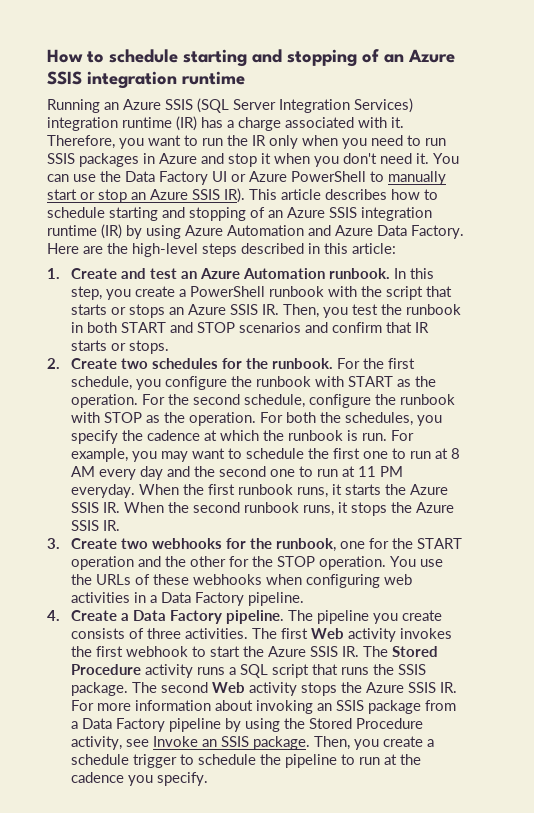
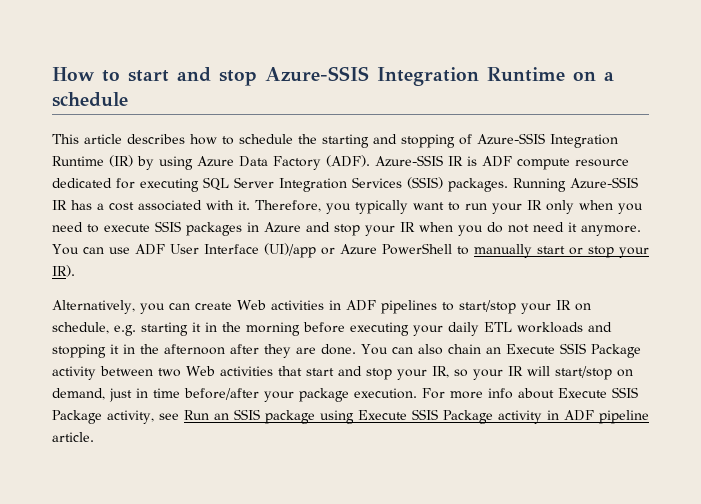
[109,49,455,67] [47,71,245,89] [47,98,413,113] [47,116,197,131] schedule starting and stopping of an Azure SSIS integration runtime // Running an Azure SSIS (SQL Server Integration Services) integration runtime (IR) -> [128,66,614,86] [52,92,128,107] [52,133,618,148] [52,155,629,170] [52,177,638,192] [52,200,67,210] start and stop Azure-SSIS Integration Runtime on a schedule // This article describes how to schedule the starting and stopping of Azure-SSIS Integration Runtime (IR) by using Azure Data Factory (ADF). Azure-SSIS IR is ADF compute resource dedicated for executing SQL Server Integration Services (SSIS) packages. Running Azure-SSIS IR
[238,117,281,131] charge -> [109,202,134,211] cost
(144, 143) none -> [355,200,408,214] typically
[227,135,248,146] the -> [492,203,522,214] your
[425,138,446,146] run -> [104,224,150,232] execute
[261,153,459,167] [47,171,227,185] it when you don't need it. You can use the Data Factory UI -> [365,222,641,236] [52,243,316,258] your IR when you do not need it anymore. You can use ADF User Interface (UI)/app
[131,188,438,203] [47,207,432,221] [47,224,464,239] [47,243,396,257] [47,268,435,279] [71,286,453,300] [71,304,462,318] [71,322,430,333] [71,340,170,354] [47,358,416,369] [71,376,437,390] [71,394,456,408] [71,412,443,426] [71,430,415,444] [71,448,461,462] [71,466,404,480] [71,484,449,498] [71,502,455,516] [71,520,121,531] [47,538,463,552] [71,556,444,570] [71,574,413,588] [71,592,305,606] [47,610,443,624] [71,628,453,642] [71,646,439,657] [71,664,427,678] [71,682,458,696] [71,700,457,714] [71,718,424,732] [71,736,435,750] [71,754,422,768] [71,772,209,786] an Azure SSIS IR). This article describes how to schedule starting and stopping of an Azure SSIS integration runtime (IR) by using Azure Automation and Azure Data Factory. Here are the high-level steps described in this article: // 1. Create and test an Azure Automation runbook. In this step, you create a PowerShell runbook with the script that starts or stops an Azure SSIS IR. Then, you test the runbook in both START and STOP scenarios and confirm that IR starts or stops. // 2. Create two schedules for the runbook. For the first schedule, you configure the runbook with START as the operation. For the second schedule, configure the runbook with STOP as the operation. For both the schedules, you specify the cadence at which the runbook is run. For example, you may want to schedule the first one to run at 8 AM every day and the second one to run at 11 PM everyday. When the first runbook runs, it starts the Azure SSIS IR. When the second runbook runs, it stops the Azure SSIS IR. // 3. Create two webhooks for the runbook, one for the START operation and the other for the STOP operation. You use the URLs of these webhooks when configuring web activities in a Data Factory pipeline. // 4. Create a Data Factory pipeline. The pipeline you create consists of three activities. The first Web activity invokes the first webhook to start the Azure SSIS IR. The Stored Procedure activity runs a SQL script that runs the SSIS package. The second Web activity stops the Azure SSIS IR. For more information about invoking an SSIS package from a Data Factory pipeline by using the Stored Procedure activity, see Invoke an SSIS package. Then, you create a schedule trigger to schedule the pipeline to run at the cadence you specify. -> [618,247,649,258] [52,265,75,277] [52,300,591,314] [52,322,612,336] [52,343,641,358] [52,366,633,380] [52,387,638,402] [52,409,649,424] [52,432,94,442] your IR). // Alternatively, you can create Web activities in ADF pipelines to start/stop your IR on schedule, e.g. starting it in the morning before executing your daily ETL workloads and stopping it in the afternoon after they are done. You can also chain an Execute SSIS Package activity between two Web activities that start and stop your IR, so your IR will start/stop on demand, just in time before/after your package execution. For more info about Execute SSIS Package activity, see Run an SSIS package using Execute SSIS Package activity in ADF pipeline article.

